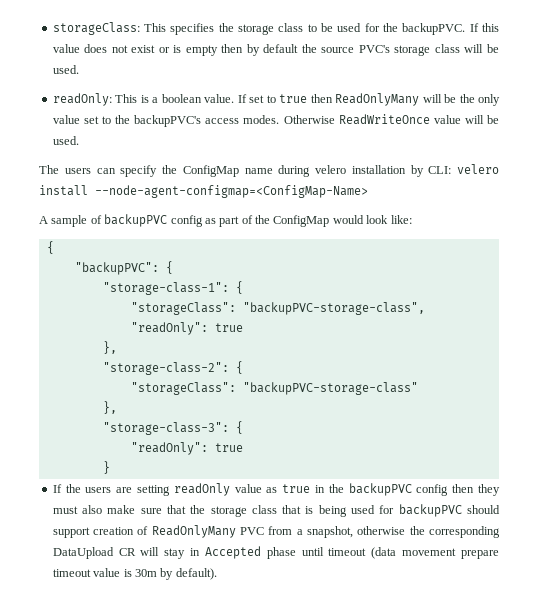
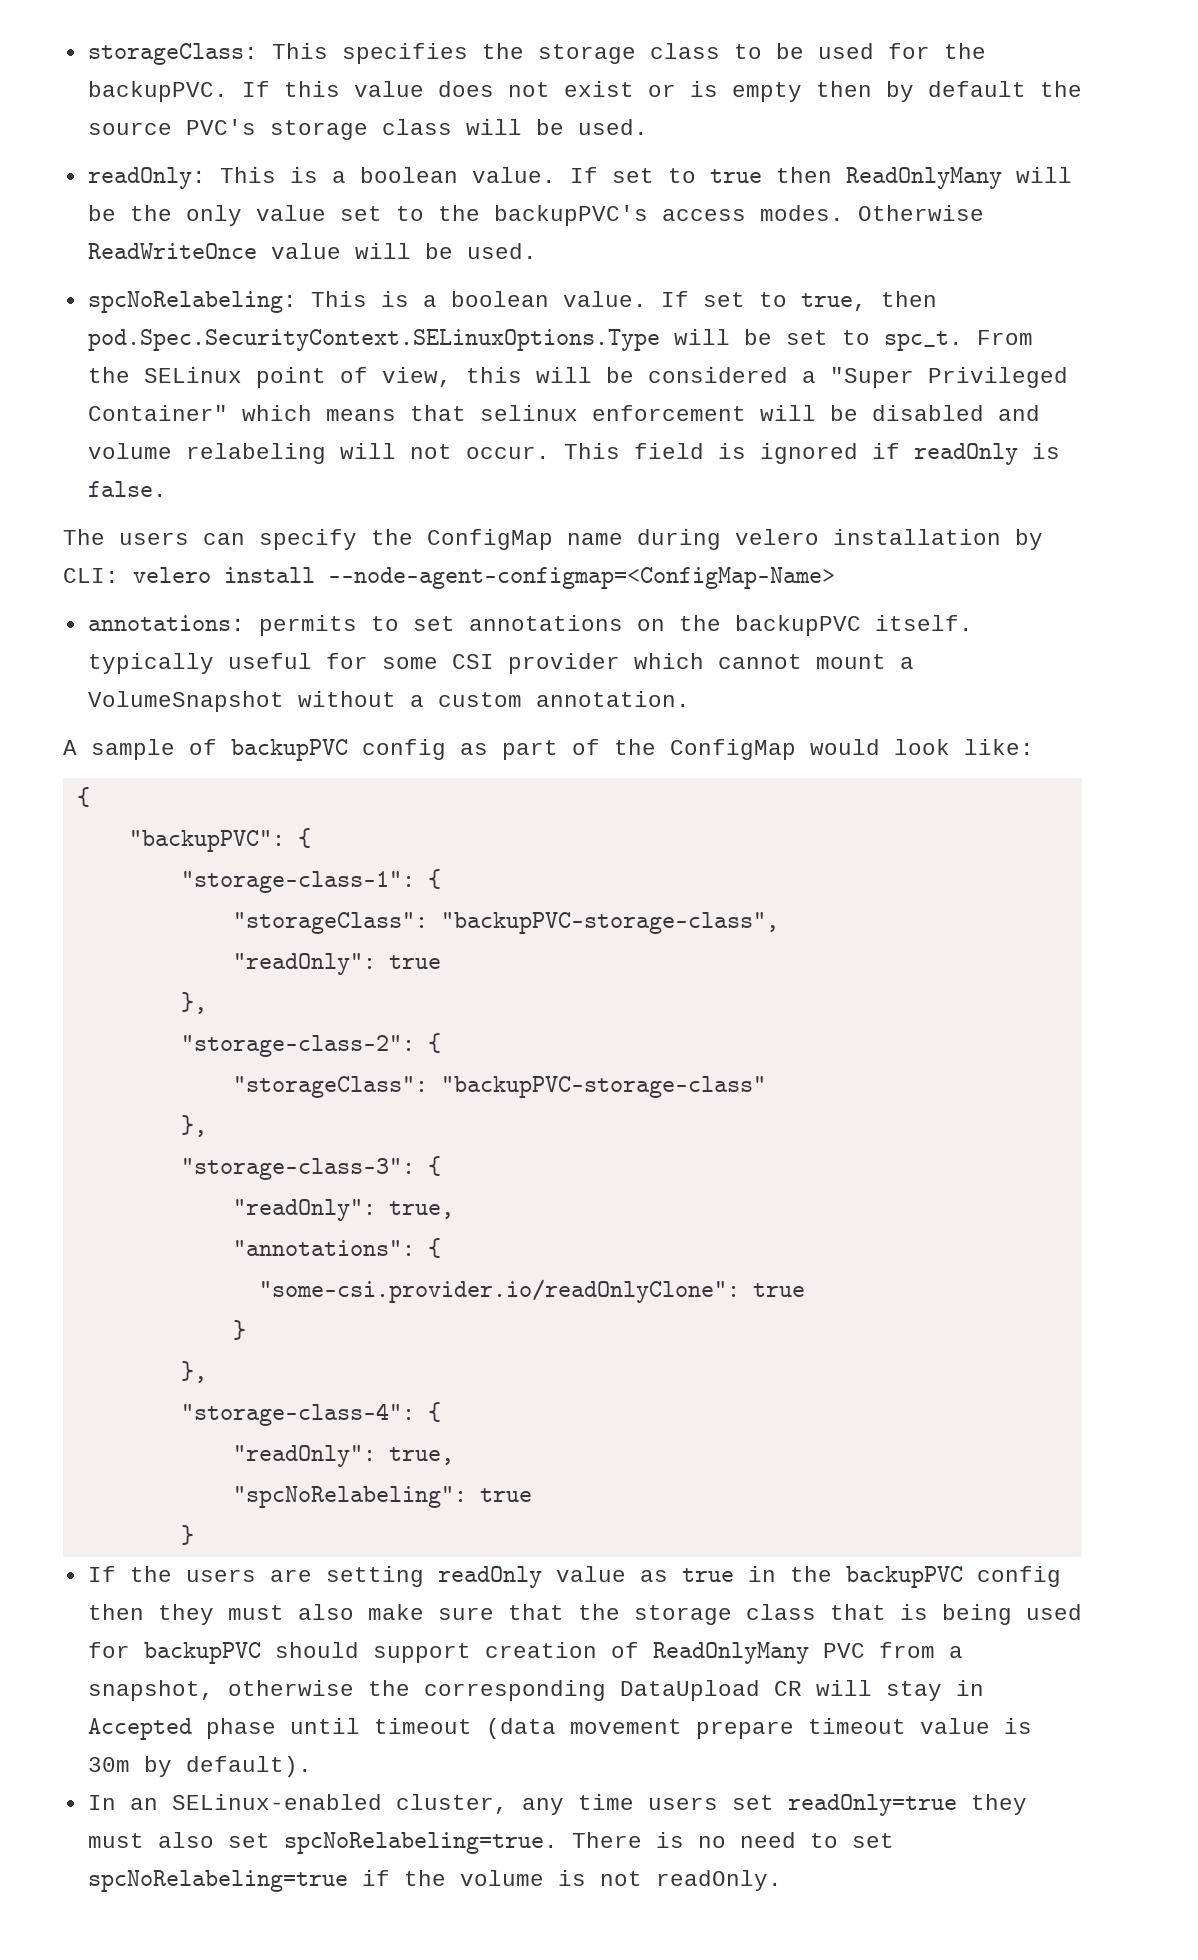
(79, 140) none -> [87,291,937,313] [87,329,1033,351] [87,367,1068,388] [87,405,1040,421] [87,443,1060,465] [87,481,167,497] // spcNoRelabeling: This is a boolean value. If set to true, then pod.Spec.SecurityContext.SELinuxOptions.Type will be set to spc_t. From the SELinux point of view, this will be considered a "Super Privileged Container" which means that selinux enforcement will be disabled and volume relabeling will not occur. This field is ignored if readOnly is false.
(368, 191) none -> [87,615,973,636] [87,653,914,674] [87,691,690,712] // annotations: permits to set annotations on the backupPVC itself. typically useful for some CSI provider which cannot mount a VolumeSnapshot without a custom annotation.
(208, 448) none -> [388,1201,454,1219] [232,1238,441,1258] [258,1279,805,1303] [232,1320,246,1340] [180,1361,207,1383] [180,1402,441,1426] [232,1445,454,1467] [232,1486,467,1508] true, // "annotations": { // "some-csi.provider.io/readOnlyClone": true // } // }, // "storage-class-4": { // "readOnly": true, // "spcNoRelabeling":
(217, 574) none -> [87,1794,1027,1816] [87,1832,894,1854] [87,1870,782,1892] // In an SELinux-enabled cluster, any time users set readOnly=true they must also set spcNoRelabeling=true. There is no need to set spcNoRelabeling=true if the volume is not readOnly.

